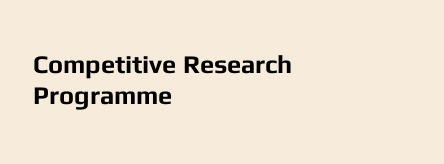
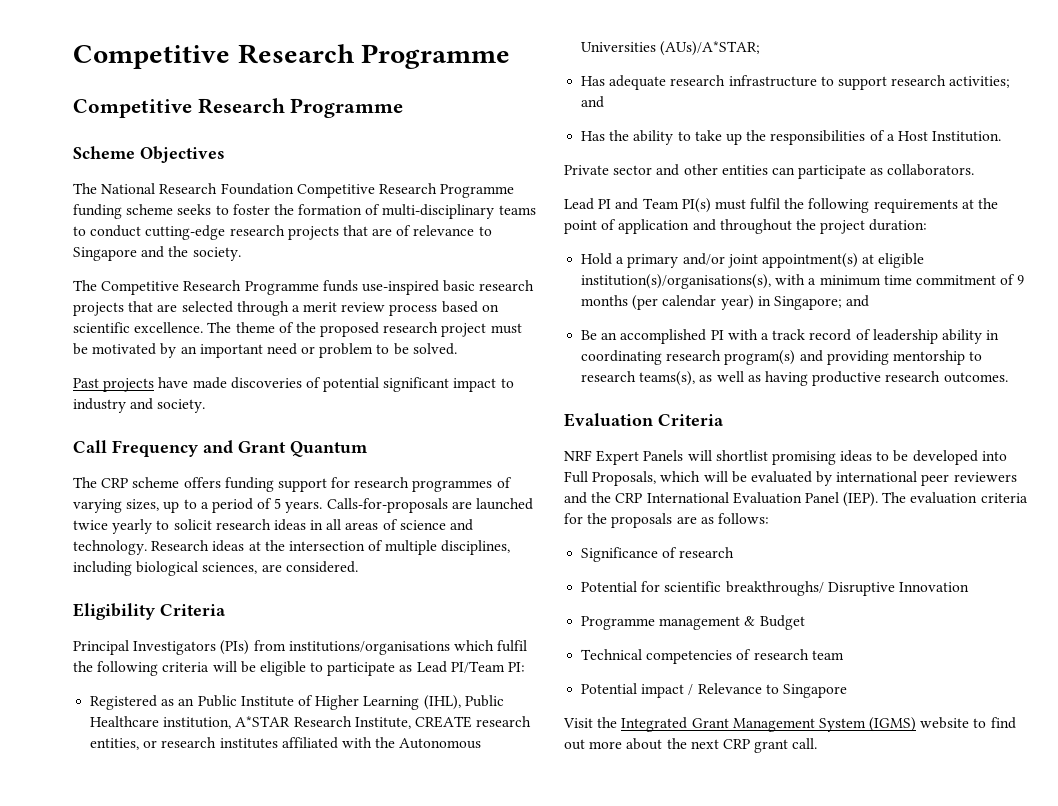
[33,55,292,79] [33,87,172,110] Competitive Research Programme -> [73,44,511,69] [73,98,404,118] [73,146,225,163] [73,183,515,198] [73,204,536,219] [73,225,492,240] [73,246,241,261] [73,280,535,295] [73,301,499,316] [73,322,522,337] [73,343,457,358] [73,377,514,392] [73,398,206,413] [73,440,368,457] [73,477,512,492] [73,498,534,513] [73,519,474,534] [73,540,511,555] [73,561,358,576] [73,603,226,620] [73,640,528,655] [73,661,526,676] [90,695,504,710] [90,716,532,729] [90,737,482,750] [581,41,761,56] [581,75,1011,90] [581,96,605,108] [581,130,1002,145] [564,164,975,179] [564,198,999,213] [564,219,928,234] [581,253,925,268] [581,274,1025,289] [581,295,870,310] [581,329,1000,344] [581,350,983,365] [581,371,1008,386] [564,413,724,427] [564,450,1007,465] [564,471,1017,486] [564,492,1028,507] [564,513,769,528] [581,547,735,562] [581,581,969,596] [581,615,805,630] [581,649,844,664] [581,683,847,698] [563,717,1016,732] [564,738,818,753] Competitive Research Programme // Competitive Research Programme // Scheme Objectives // The National Research Foundation Competitive Research Programme funding scheme seeks to foster the formation of multi-disciplinary teams to conduct cutting-edge research projects that are of relevance to Singapore and the society. // The Competitive Research Programme funds use-inspired basic research projects that are selected through a merit review process based on scientific excellence. The theme of the proposed research project must be motivated by an important need or problem to be solved. // Past projects have made discoveries of potential significant impact to industry and society. // Call Frequency and Grant Quantum // The CRP scheme offers funding support for research programmes of varying sizes, up to a period of 5 years. Calls-for-proposals are launched twice yearly to solicit research ideas in all areas of science and technology. Research ideas at the intersection of multiple disciplines, including biological sciences, are considered. // Eligibility Criteria // Principal Investigators (PIs) from institutions/organisations which fulfil the following criteria will be eligible to participate as Lead PI/Team PI: // Registered as an Public Institute of Higher Learning (IHL), Public Healthcare institution, A*STAR Research Institute, CREATE research entities, or research institutes affiliated with the Autonomous Universities (AUs)/A*STAR; // Has adequate research infrastructure to support research activities; and // Has the ability to take up the responsibilities of a Host Institution. // Private sector and other entities can participate as collaborators. // Lead PI and Team PI(s) must fulfil the following requirements at the point of application and throughout the project duration: // Hold a primary and/or joint appointment(s) at eligible institution(s)/organisations(s), with a minimum time commitment of 9 months (per calendar year) in Singapore; and // Be an accomplished PI with a track record of leadership ability in coordinating research program(s) and providing mentorship to research teams(s), as well as having productive research outcomes. // Evaluation Criteria // NRF Expert Panels will shortlist promising ideas to be developed into Full Proposals, which will be evaluated by international peer reviewers and the CRP International Evaluation Panel (IEP). The evaluation criteria for the proposals are as follows: // Significance of research // Potential for scientific breakthroughs/ Disruptive Innovation // Programme management & Budget // Technical competencies of research team // Potential impact / Relevance to Singapore // Visit the Integrated Grant Management System (IGMS) website to find out more about the next CRP grant call.

